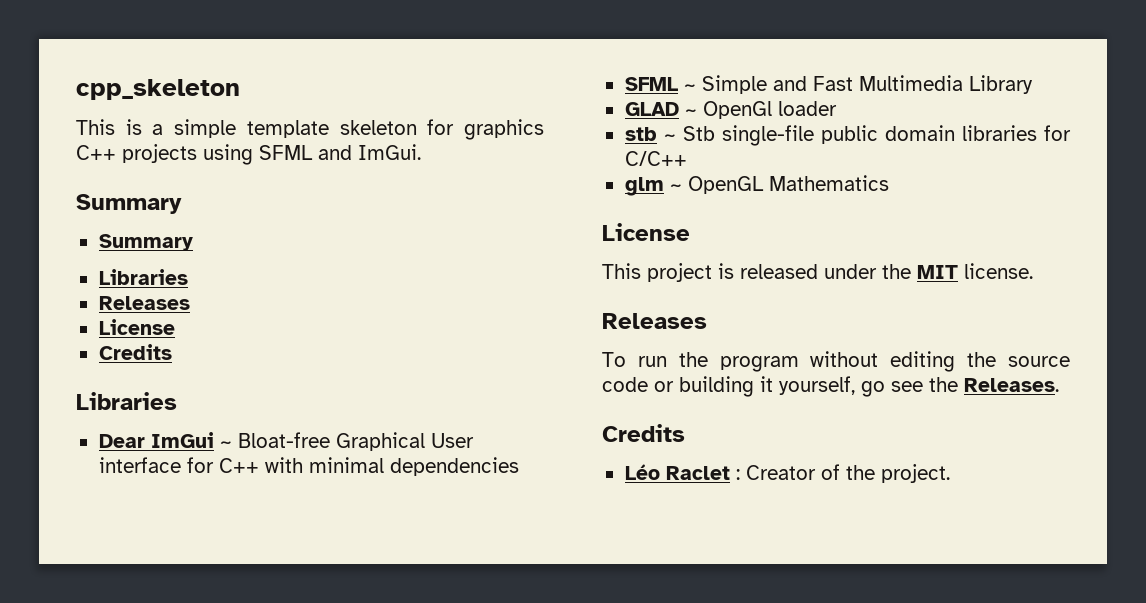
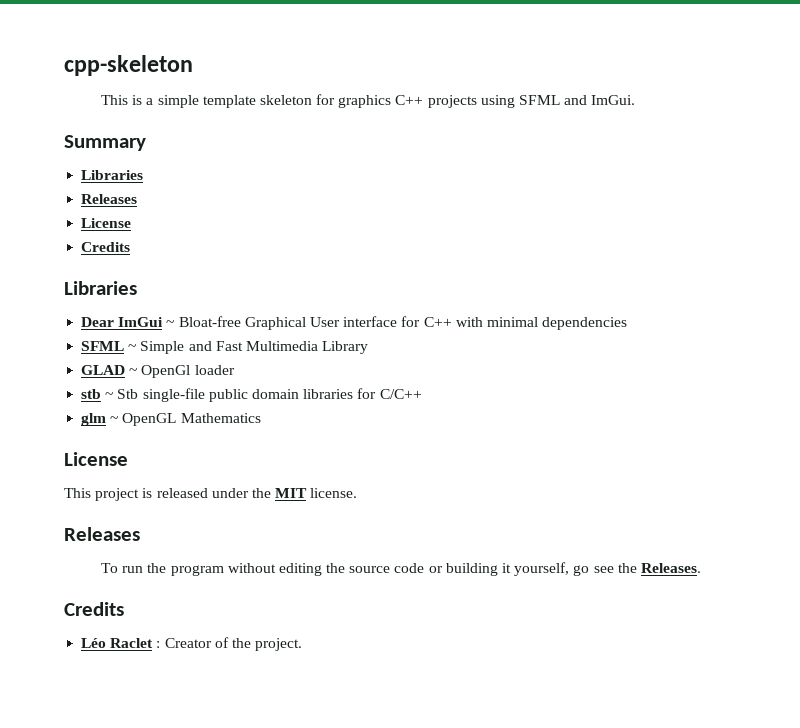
[76,79,240,100] cpp_skeleton -> [64,55,193,76] cpp-skeleton
[98,234,193,251] // Summary -> (146, 143) none

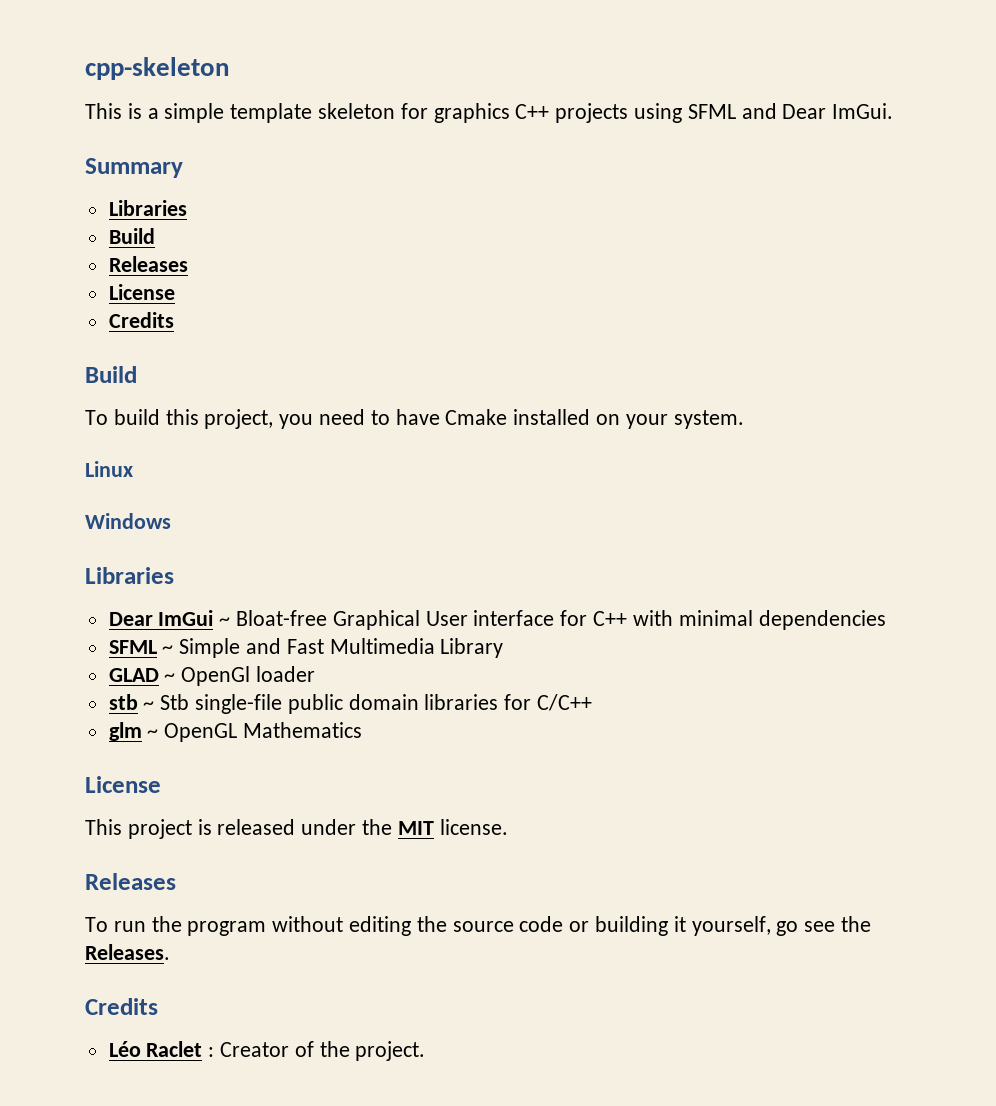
(588, 100) none -> [782,104,827,119] Dear
(144, 175) none -> [108,228,155,244] // Build
(131, 247) none -> [85,366,137,383] [85,409,744,429] [85,461,133,477] [85,513,171,529] // Build // To build this project, you need to have Cmake installed on your system. // Linux // Windows

